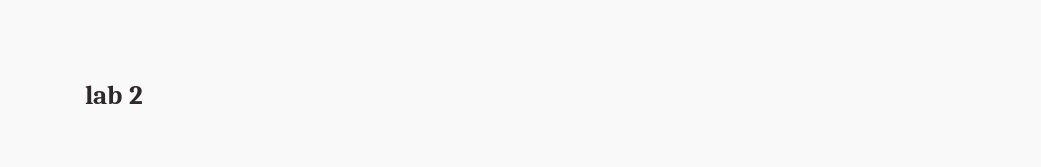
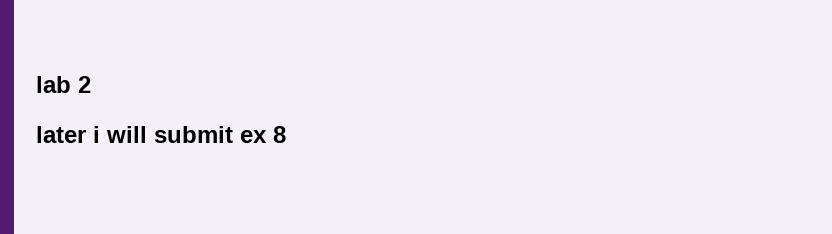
(144, 95) none -> [36,126,286,143] // later i will submit ex 8

